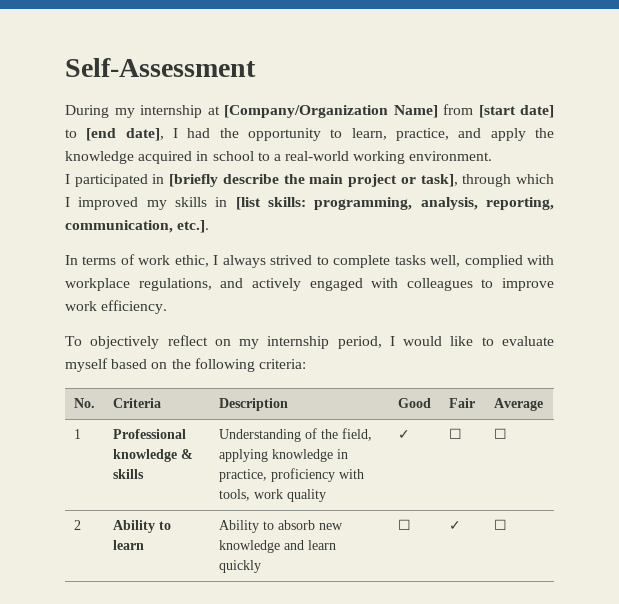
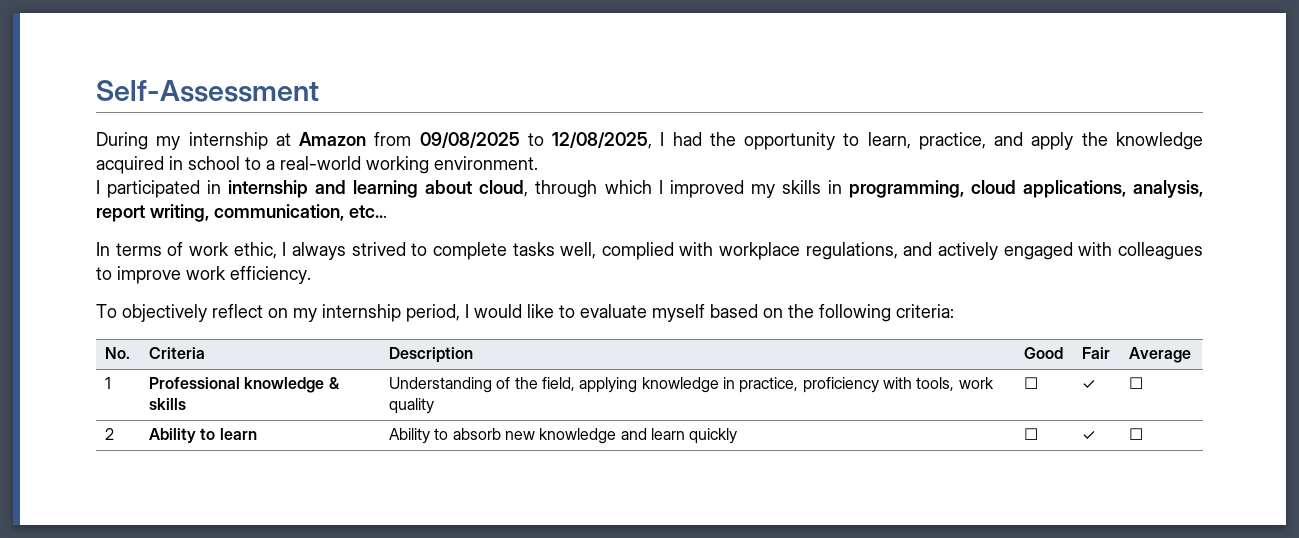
[224,104,554,118] [65,128,164,141] [Company/Organization Name] from [start date] to [end date], -> [299,132,653,149] Amazon from 09/08/2025 to 12/08/2025,
[169,174,458,187] [briefly describe the main project or task], -> [228,180,529,198] internship and learning about cloud,
[235,197,554,210] [65,220,210,233] [list skills: programming, analysis, reporting, communication, etc.]. -> [848,180,1203,198] [96,204,387,222] programming, cloud applications, analysis, report writing, communication, etc...
[397,430,410,439] [448,428,462,439] [493,428,507,439] | ✓ | ☐ | ☐ -> [1024,377,1039,389] [1082,380,1097,389] [1129,377,1144,389] | ☐ | ✓ | ☐

